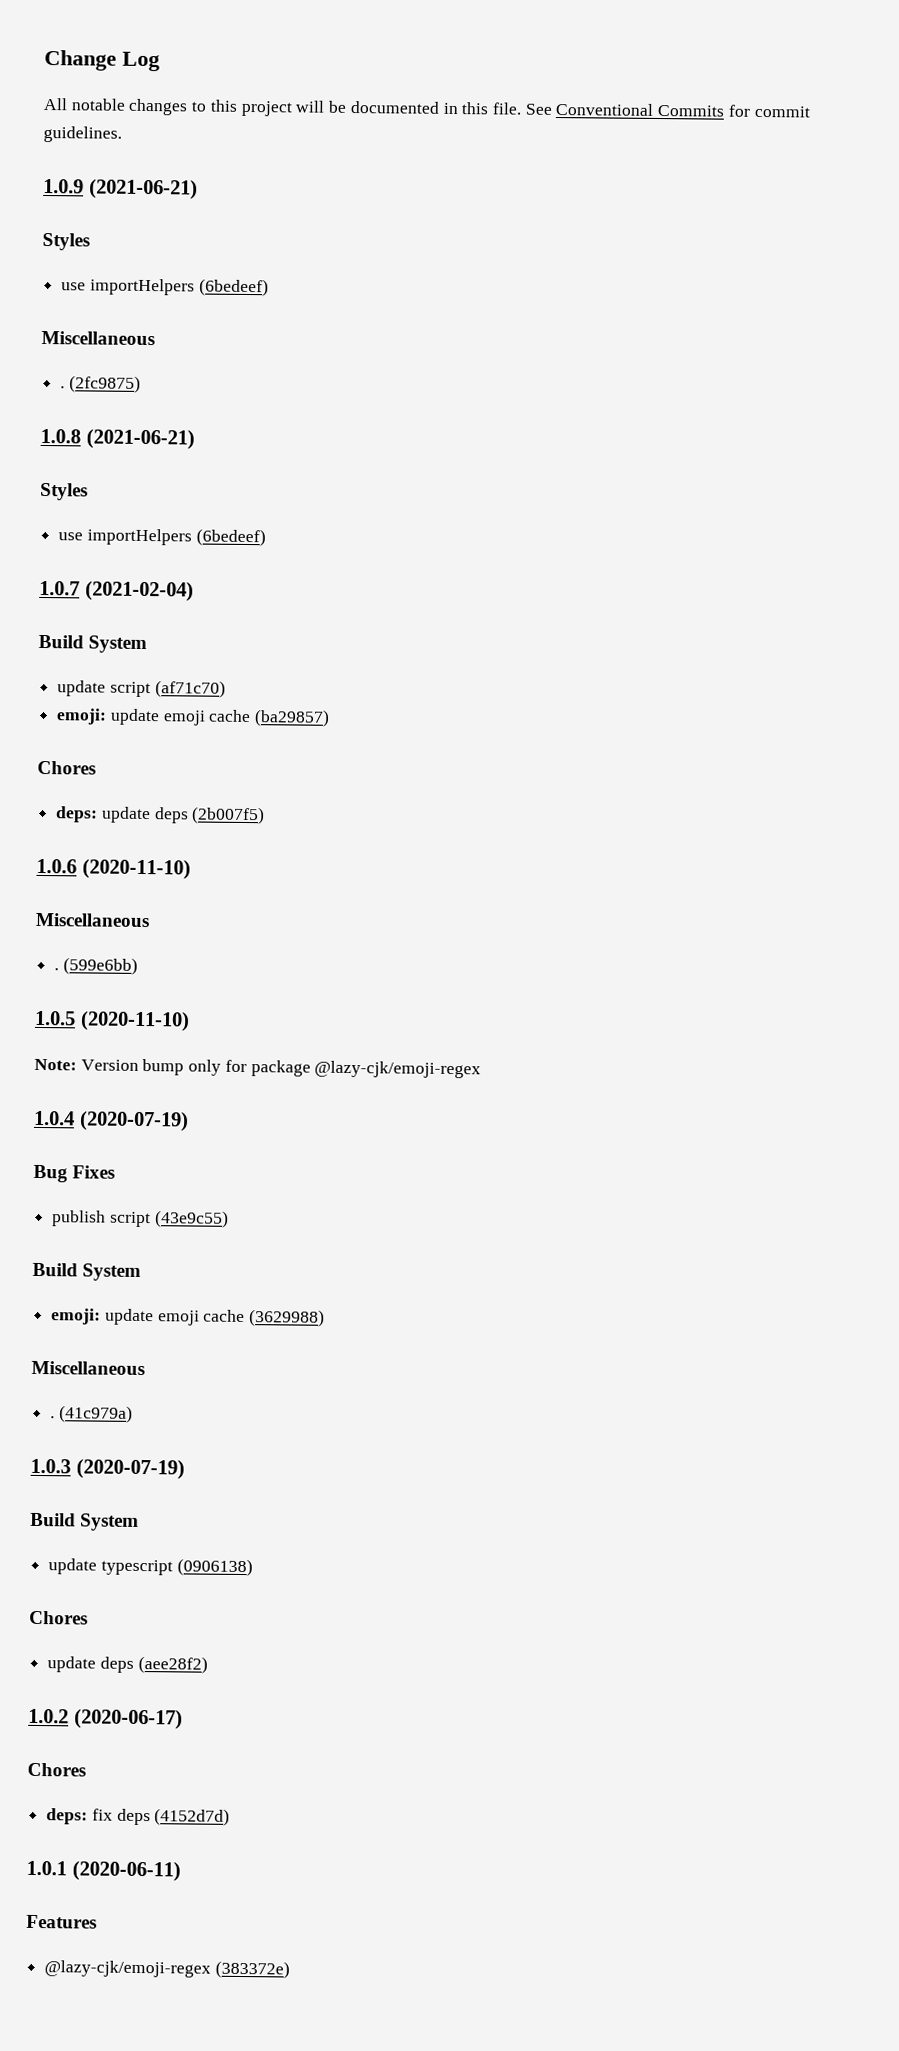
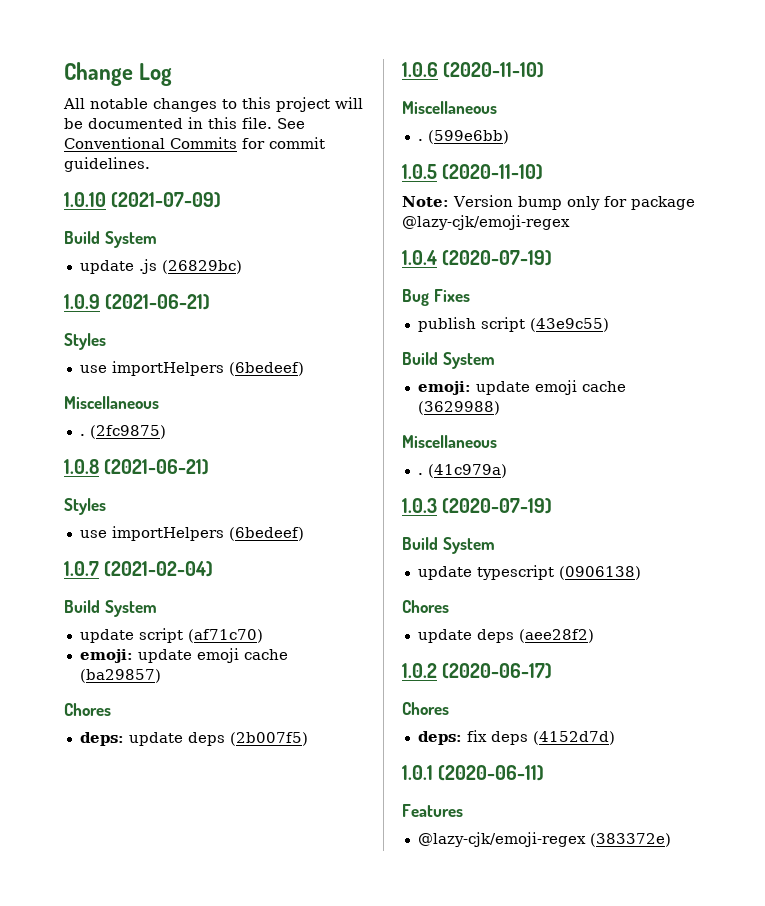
(122, 134) none -> [64,192,222,208] [64,231,157,248] [79,259,242,274] // 1.0.10 (2021-07-09) // Build System // update .js (26829bc)

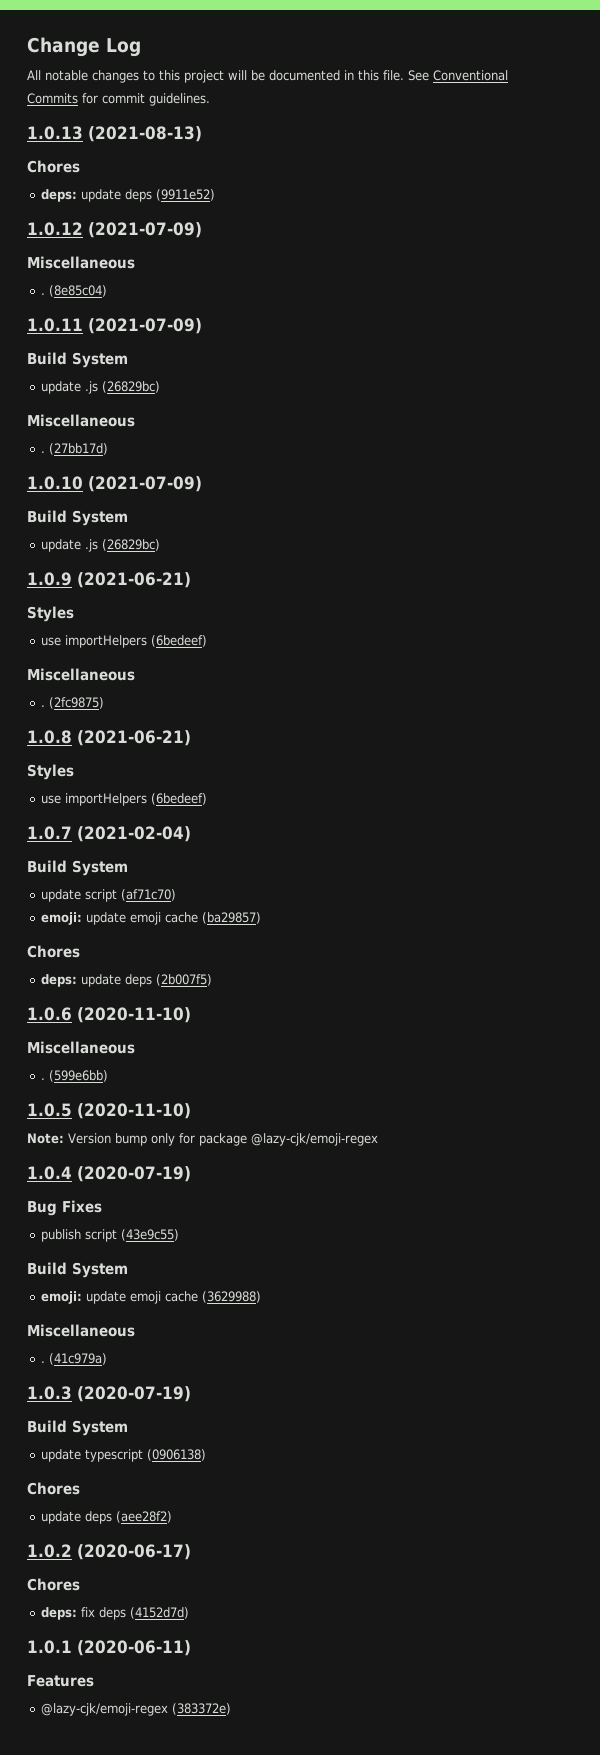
(150, 164) none -> [27,126,202,142] [27,160,80,173] [41,189,216,202] [27,222,202,238] [27,256,135,269] [41,285,108,297] [27,318,202,334] [27,352,128,368] [41,381,161,394] [27,414,135,427] [41,443,109,455] // 1.0.13 (2021-08-13) // Chores // deps: update deps (9911e52) // 1.0.12 (2021-07-09) // Miscellaneous // . (8e85c04) // 1.0.11 (2021-07-09) // Build System // update .js (26829bc) // Miscellaneous // . (27bb17d)

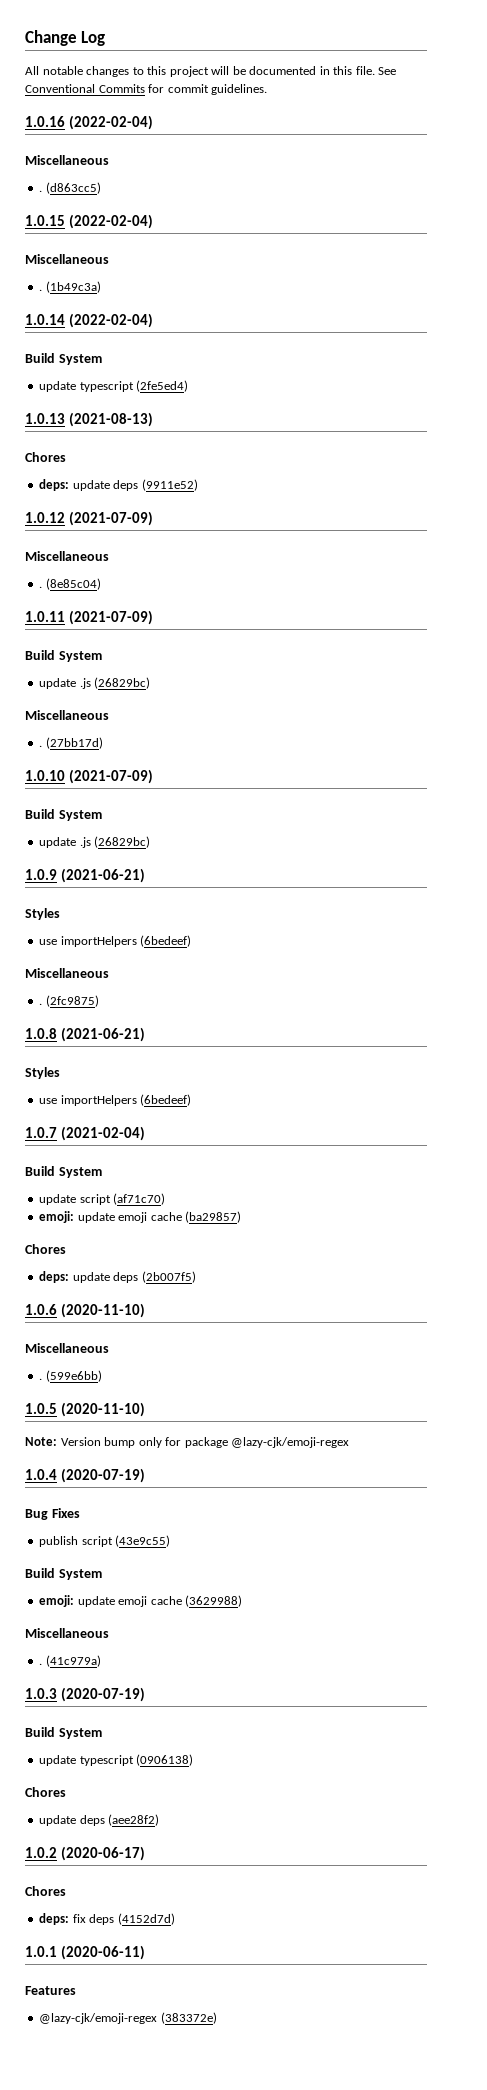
(210, 99) none -> [25,115,154,130] [25,155,109,165] [39,182,101,194] [25,214,154,229] [25,254,109,264] [39,281,101,293] [25,313,154,328] [25,353,102,365] [39,380,189,392] // 1.0.16 (2022-02-04) // Miscellaneous // . (d863cc5) // 1.0.15 (2022-02-04) // Miscellaneous // . (1b49c3a) // 1.0.14 (2022-02-04) // Build System // update typescript (2fe5ed4)

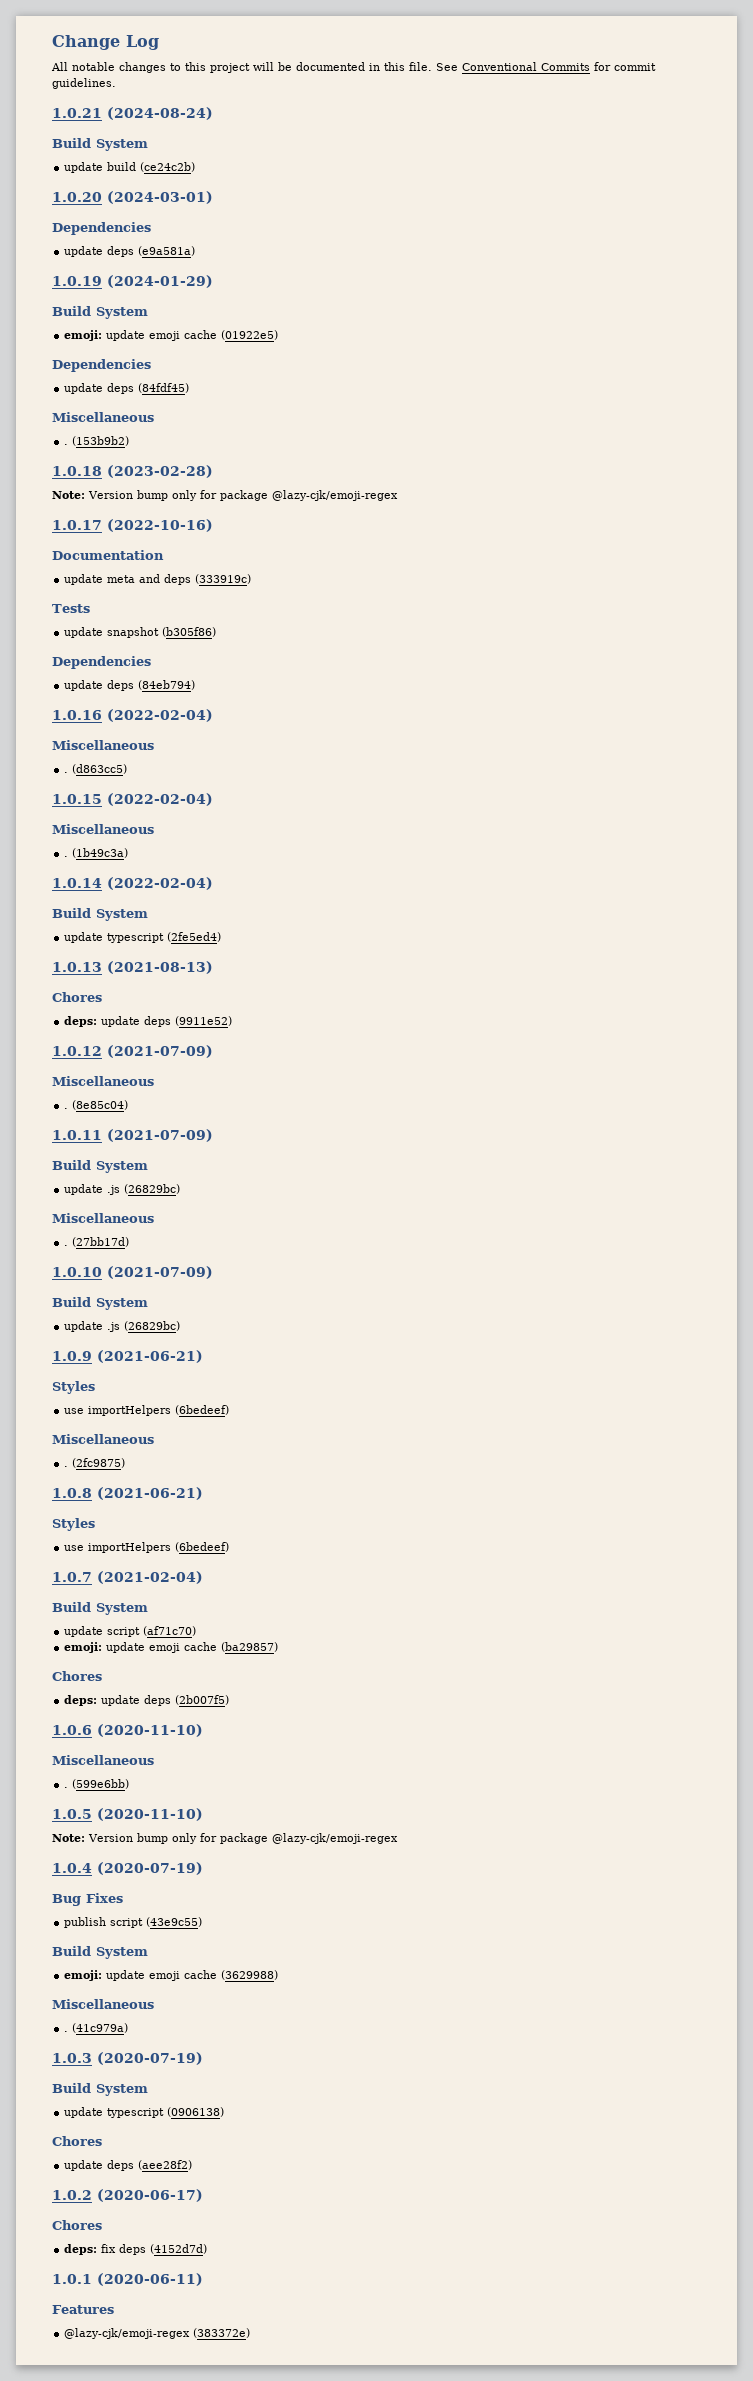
(268, 89) none -> [52,107,213,120] [52,138,148,151] [64,162,196,173] [52,191,213,204] [52,222,151,235] [64,246,196,257] [52,275,213,288] [52,306,148,319] [64,330,279,341] [52,359,151,372] [64,383,190,394] [52,412,154,422] [64,436,130,446] [52,465,213,478] [52,490,398,501] [52,519,213,532] [52,550,164,560] [64,574,252,585] [52,604,90,613] [64,627,217,638] [52,656,151,669] [64,680,196,691] // 1.0.21 (2024-08-24) // Build System // update build (ce24c2b) // 1.0.20 (2024-03-01) // Dependencies // update deps (e9a581a) // 1.0.19 (2024-01-29) // Build System // emoji: update emoji cache (01922e5) // Dependencies // update deps (84fdf45) // Miscellaneous // . (153b9b2) // 1.0.18 (2023-02-28) // Note: Version bump only for package @lazy-cjk/emoji-regex // 1.0.17 (2022-10-16) // Documentation // update meta and deps (333919c) // Tests // update snapshot (b305f86) // Dependencies // update deps (84eb794)

